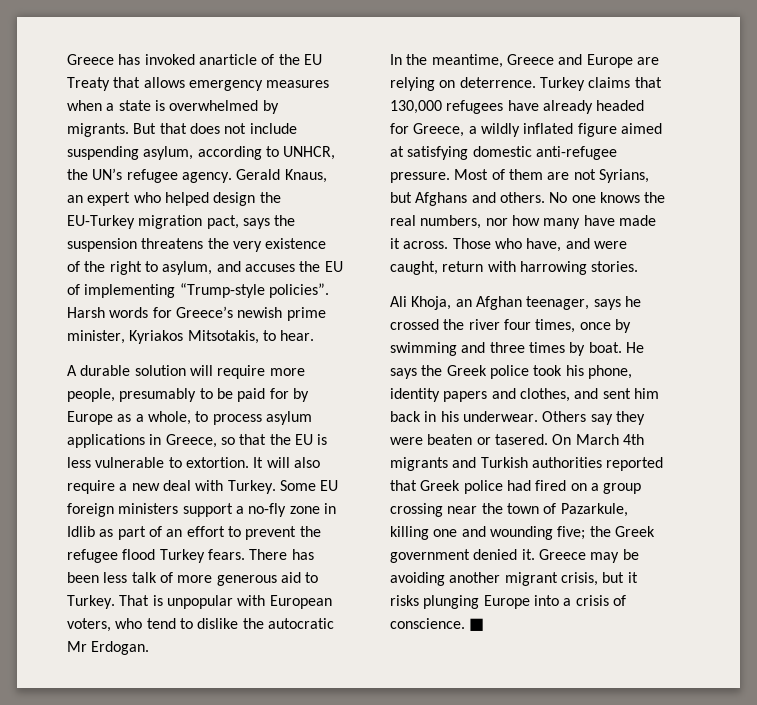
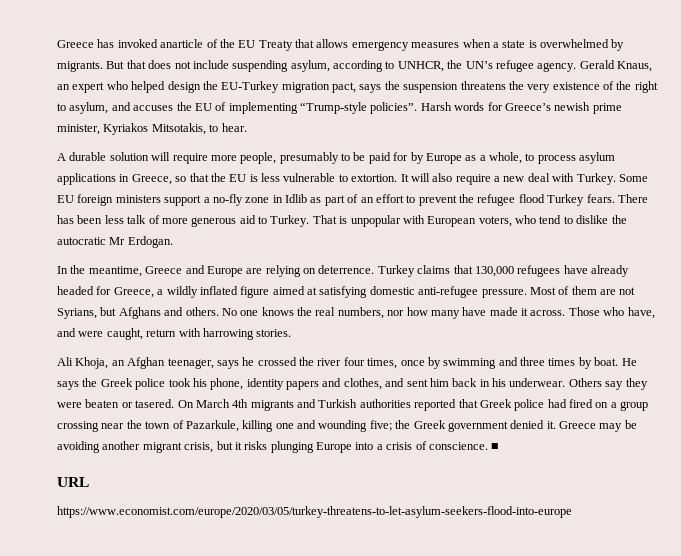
(485, 624) none -> [57,477,89,487] [57,506,572,518] // URL // https://www.economist.com/europe/2020/03/05/turkey-threatens-to-let-asylum-seekers-flood-into-europe

